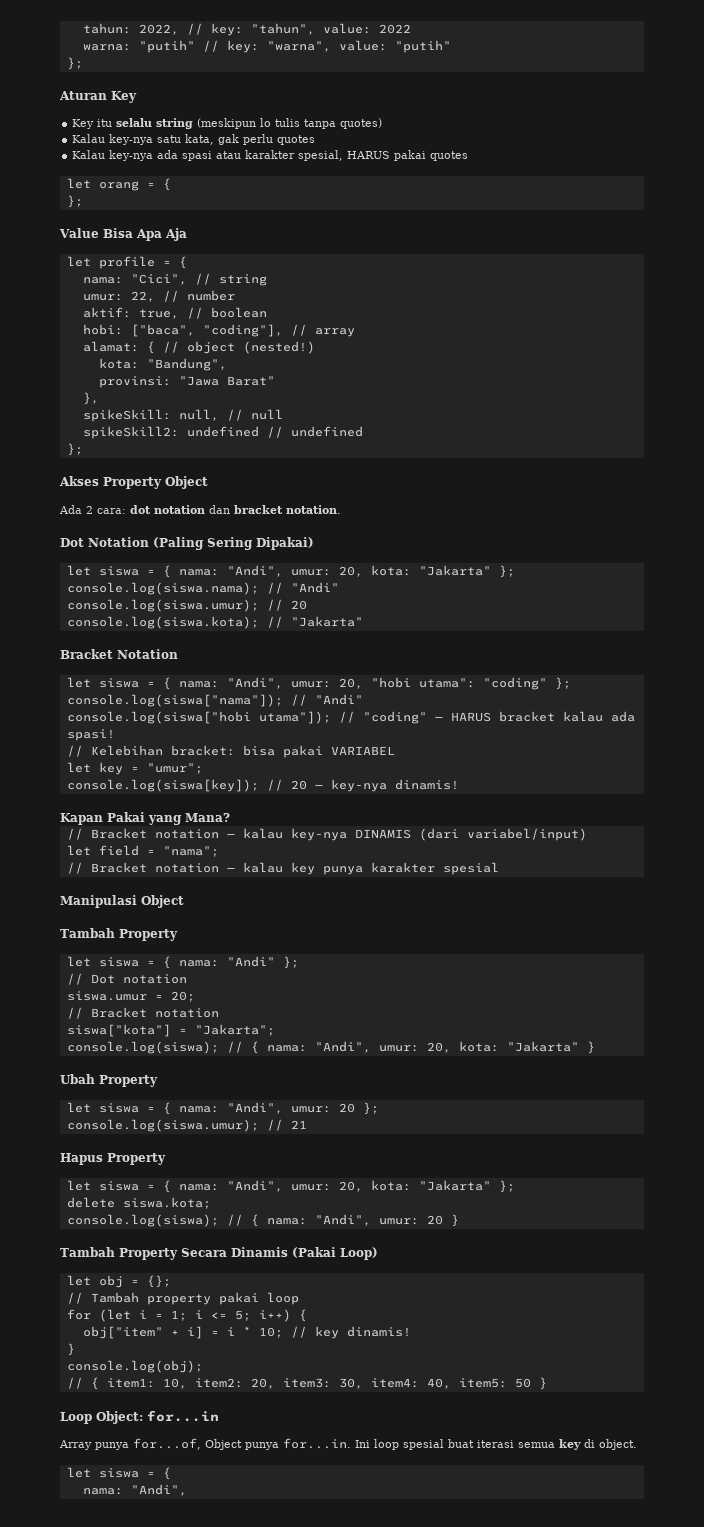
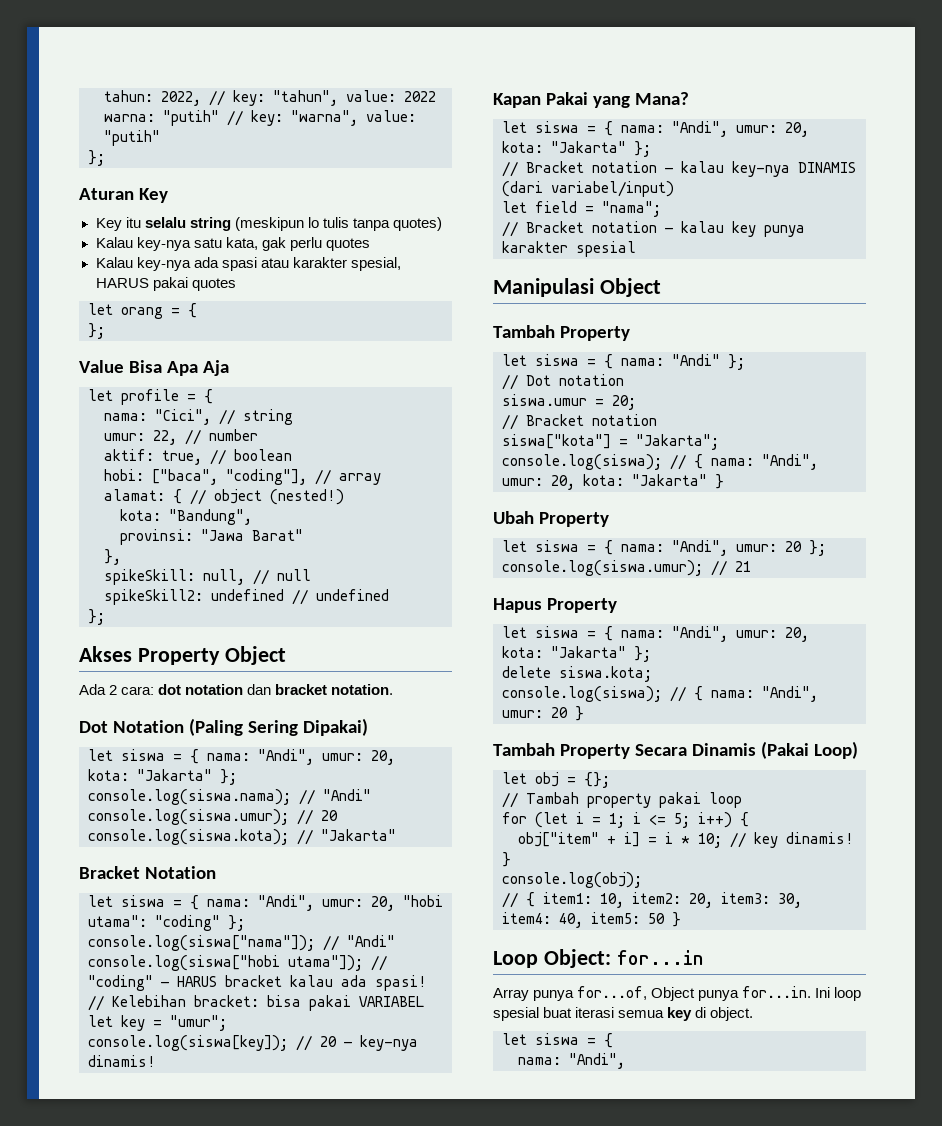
(230, 817) none -> [502,121,809,137] [502,141,651,157] // let siswa = { nama: "Andi", umur: 20, kota: "Jakarta" };

